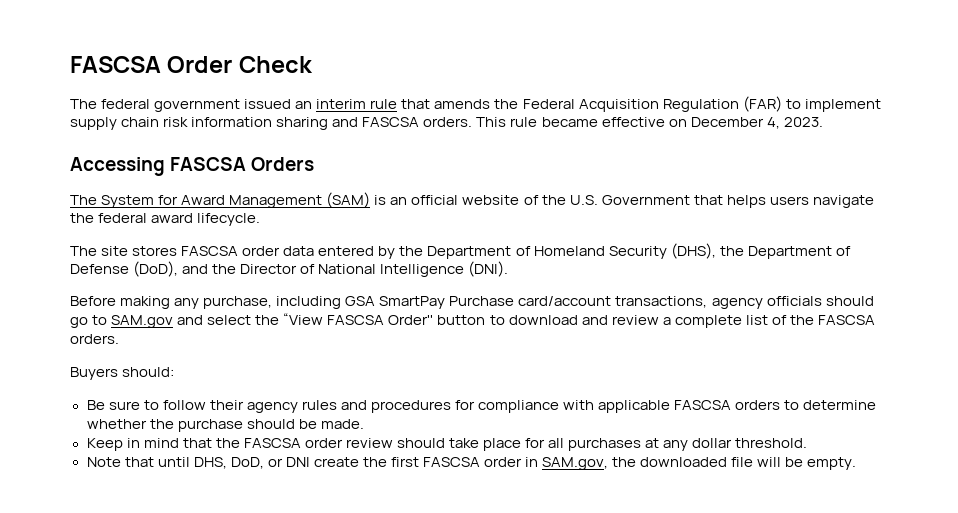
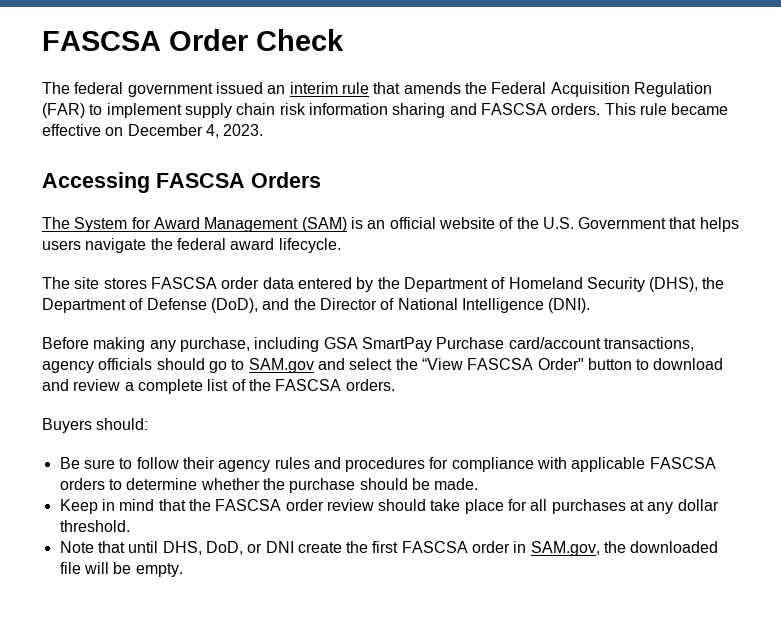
[388,315,434,325] Order'' -> [537,358,584,370] Order"

